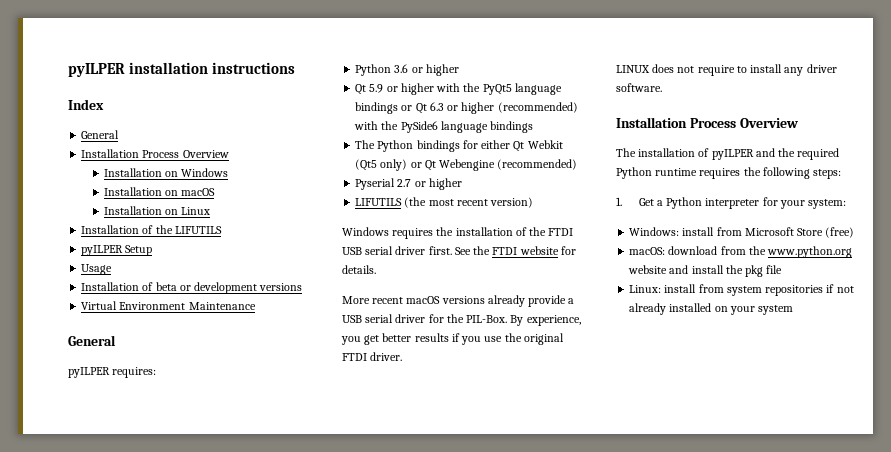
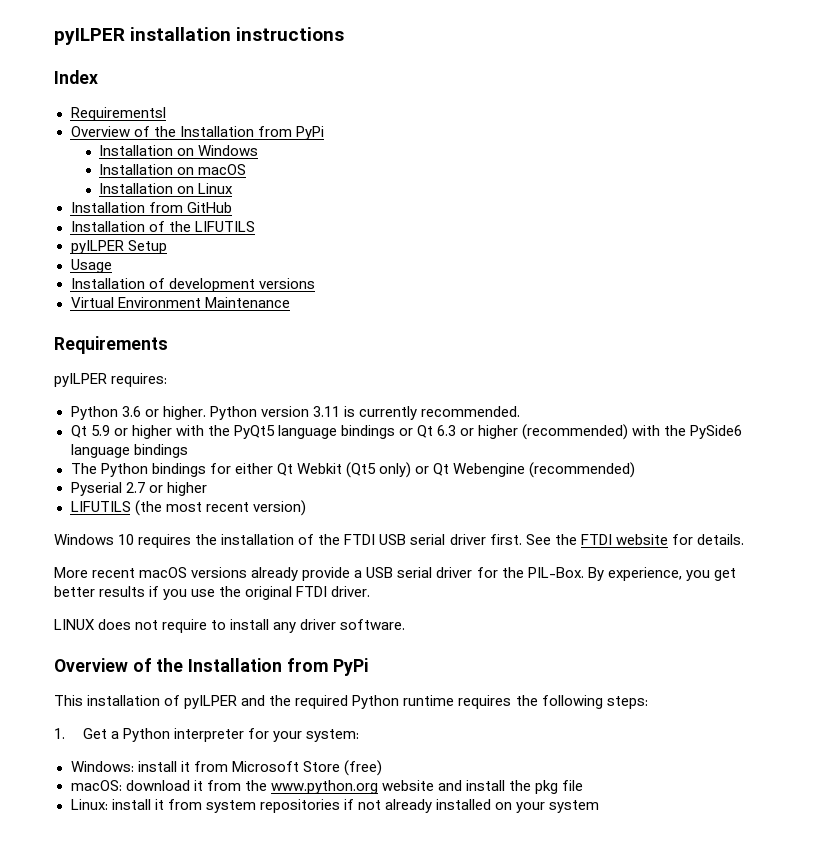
[81,130,120,139] [81,149,229,158] General // Installation Process Overview -> [70,107,166,121] [70,126,324,140] Requirementsl // Overview of the Installation from PyPi
(211, 211) none -> [70,202,232,213] // Installation from GitHub
[155,282,191,291] beta or -> (165, 283) none
[68,335,116,346] General -> [54,336,168,354] Requirements
[425,64,459,76] higher -> [162,406,520,420] higher. Python version 3.11 is currently recommended.
(389, 231) none -> [118,534,135,545] 10
[616,117,798,128] [616,148,636,157] Installation Process Overview // The -> [54,658,368,676] [54,695,83,706] Overview of the Installation from PyPi // This
(715, 231) none -> [180,761,190,772] it
(718, 250) none -> [193,780,203,791] it
(697, 288) none -> [154,799,164,810] it

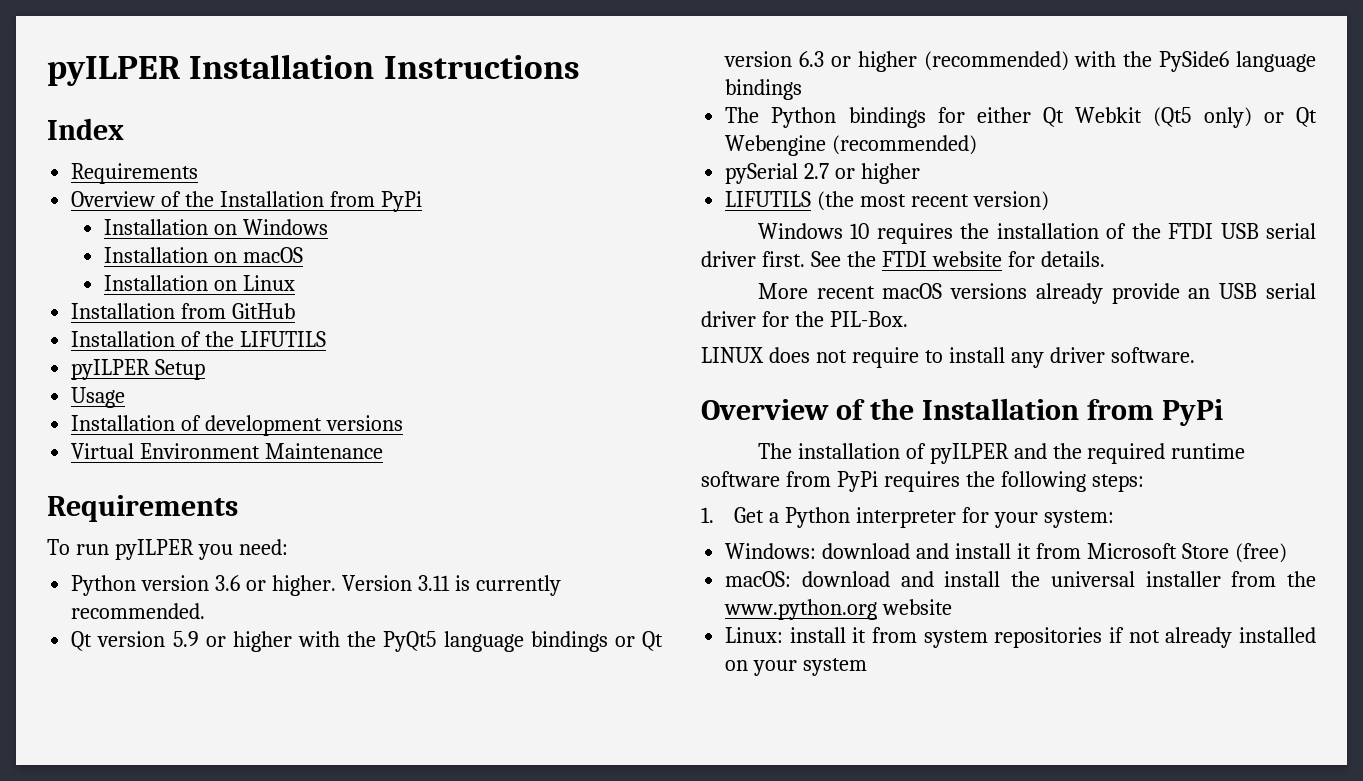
[54,27,345,45] pyILPER installation instructions -> [47,54,580,86] pyILPER Installation Instructions
[70,107,166,121] Requirementsl -> [71,163,199,184] Requirements
[54,373,168,387] [70,406,118,420] pyILPER requires: // Python -> [47,539,288,560] [71,575,210,596] To run pyILPER you need: // Python version
[209,406,309,420] Python version -> [341,575,412,591] Version
(87, 431) none -> [97,631,166,647] version
(434, 431) none -> [724,51,793,67] version
[70,482,122,496] Pyserial -> [725,163,799,184] pySerial
[354,570,363,578] a -> [1188,288,1211,299] an
[587,567,736,581] [54,586,371,600] By experience, you get better results if you use the original FTDI driver. -> (908, 319) none
[54,695,83,706] This -> [757,443,792,459] The
[352,695,455,709] Python runtime -> [1171,443,1246,459] [701,471,878,492] runtime software from PyPi
(134, 766) none -> [822,543,950,559] download and
[193,780,203,791] it -> [900,571,1221,587] and install the universal installer
[437,780,584,794] and install the pkg file -> (953, 607) none

